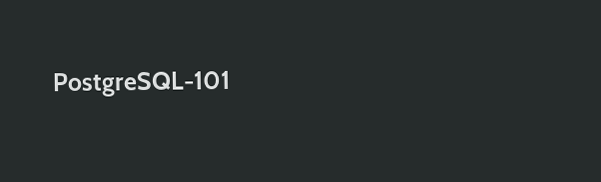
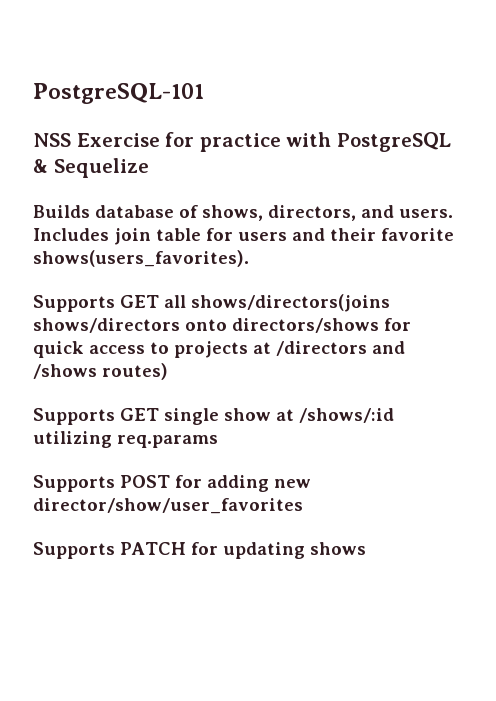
(231, 84) none -> [33,132,451,152] [33,158,149,178] [33,205,453,221] [33,228,454,245] [33,250,249,267] [33,294,390,312] [33,318,411,333] [33,341,405,358] [33,363,168,380] [33,408,394,425] [33,431,218,448] [33,475,311,492] [33,498,303,514] [33,542,366,559] // NSS Exercise for practice with PostgreSQL & Sequelize // Builds database of shows, directors, and users. Includes join table for users and their favorite shows(users_favorites). // Supports GET all shows/directors(joins shows/directors onto directors/shows for quick access to projects at /directors and /shows routes) // Supports GET single show at /shows/:id utilizing req.params // Supports POST for adding new director/show/user_favorites // Supports PATCH for updating shows

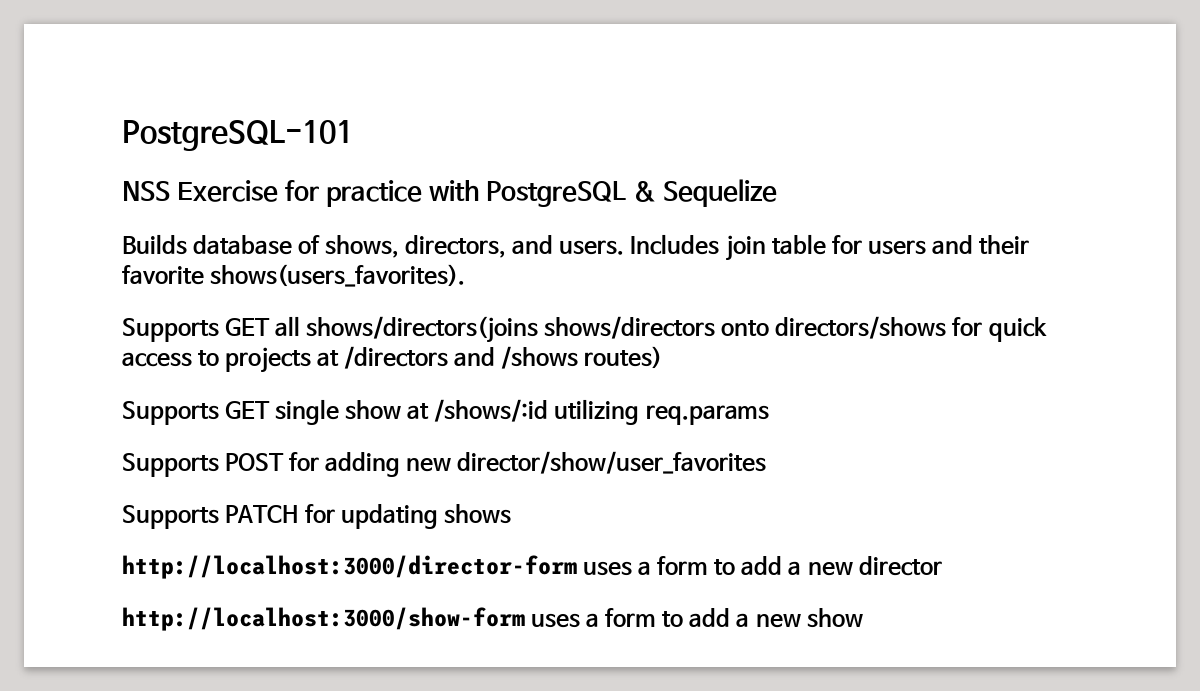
(366, 548) none -> [122,555,942,579] [122,607,863,631] // http://localhost:3000/director-form uses a form to add a new director // http://localhost:3000/show-form uses a form to add a new show

